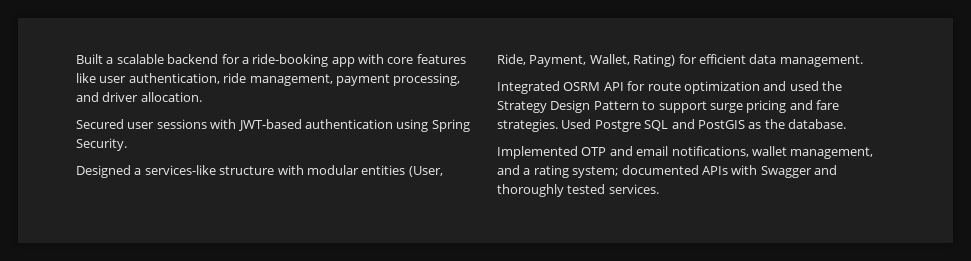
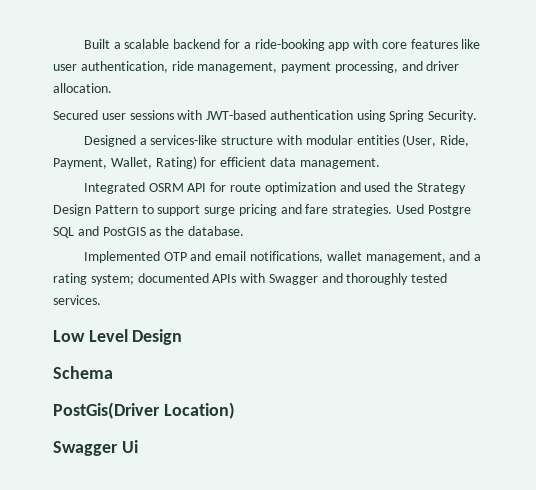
(659, 189) none -> [53,329,183,345] [53,366,113,379] [53,402,235,419] [53,440,138,456] // Low Level Design // Schema // PostGis(Driver Location) // Swagger Ui

